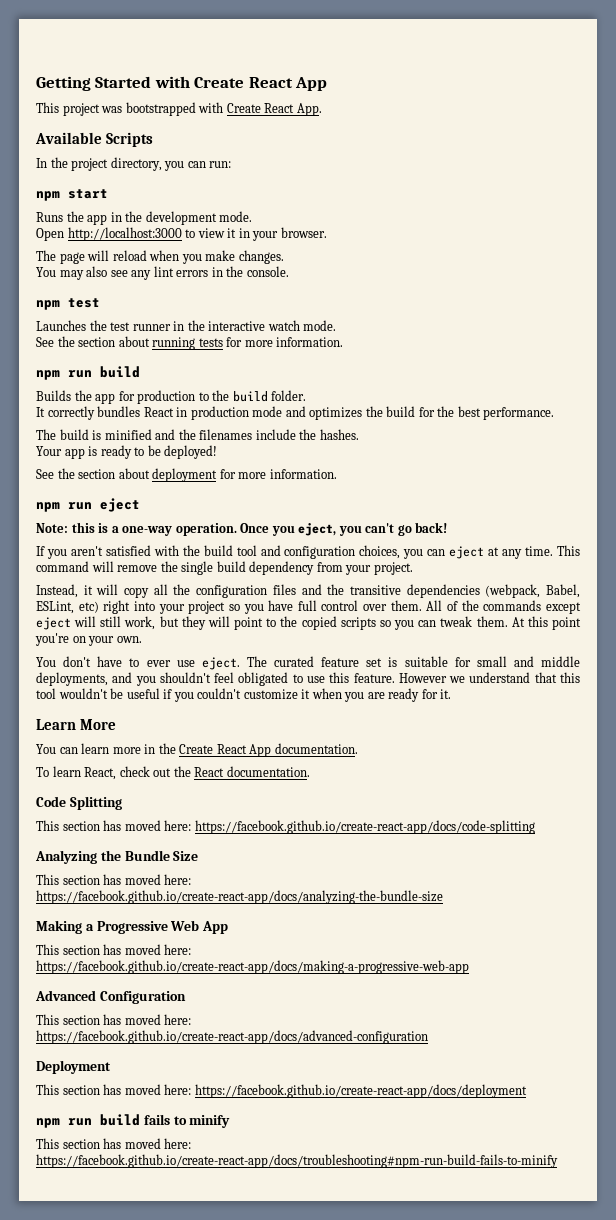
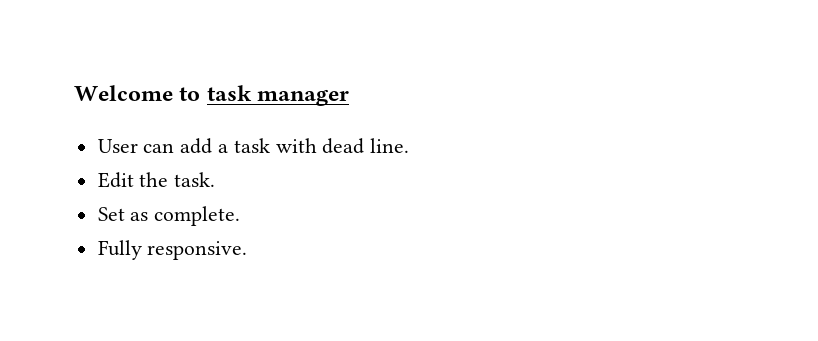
[36,76,328,91] [36,102,322,116] [35,132,154,147] [36,157,232,171] [36,189,108,201] [36,211,253,225] [36,227,327,241] [36,250,284,264] [36,266,289,280] [36,298,100,310] [36,320,337,331] [36,336,344,350] [36,366,140,380] [36,390,307,404] [36,406,555,420] [36,429,359,440] [36,445,218,459] [36,468,337,482] [36,498,140,512] [36,522,448,536] [36,545,580,559] [36,561,413,575] [36,584,580,598] [36,600,581,614] [36,616,581,630] [35,633,142,646] [36,656,580,670] [36,672,580,686] [36,688,452,702] [36,719,117,730] [36,743,358,757] [36,766,310,780] [36,796,122,810] [36,820,535,834] [35,850,199,864] [36,874,192,885] [36,890,443,904] [36,920,229,934] [36,944,192,955] [36,960,469,974] [35,990,186,1004] [36,1014,192,1025] [36,1030,428,1044] [36,1060,111,1074] [36,1084,527,1098] [36,1114,231,1128] [36,1138,192,1149] [36,1154,558,1168] Getting Started with Create React App // This project was bootstrapped with Create React App. // Available Scripts // In the project directory, you can run: // npm start // Runs the app in the development mode. // Open http://localhost:3000 to view it in your browser. // The page will reload when you make changes. // You may also see any lint errors in the console. // npm test // Launches the test runner in the interactive watch mode. // See the section about running tests for more information. // npm run build // Builds the app for production to the build folder. // It correctly bundles React in production mode and optimizes the build for the best performance. // The build is minified and the filenames include the hashes. // Your app is ready to be deployed! // See the section about deployment for more information. // npm run eject // Note: this is a one-way operation. Once you eject, you can't go back! // If you aren't satisfied with the build tool and configuration choices, you can eject at any time. This command will remove the single build dependency from your project. // Instead, it will copy all the configuration files and the transitive dependencies (webpack, Babel, ESLint, etc) right into your project so you have full control over them. All of the commands except eject will still work, but they will point to the copied scripts so you can tweak them. At this point you're on your own. // You don't have to ever use eject. The curated feature set is suitable for small and middle deployments, and you shouldn't feel obligated to use this feature. However we understand that this tool wouldn't be useful if you couldn't customize it when you are ready for it. // Learn More // You can learn more in the Create React App documentation. // To learn React, check out the React documentation. // Code Splitting // This section has moved here: https://facebook.github.io/create-react-app/docs/code-splitting // Analyzing the Bundle Size // This section has moved here: https://facebook.github.io/create-react-app/docs/analyzing-the-bundle-size // Making a Progressive Web App // This section has moved here: https://facebook.github.io/create-react-app/docs/making-a-progressive-web-app // Advanced Configuration // This section has moved here: https://facebook.github.io/create-react-app/docs/advanced-configuration // Deployment // This section has moved here: https://facebook.github.io/create-react-app/docs/deployment // npm run build fails to minify // This section has moved here: https://facebook.github.io/create-react-app/docs/troubleshooting#npm-run-build-fails-to-minify -> [74,85,350,106] [97,138,410,154] [97,172,216,188] [97,206,241,226] [97,240,248,260] Welcome to task manager // User can add a task with dead line. // Edit the task. // Set as complete. // Fully responsive.

